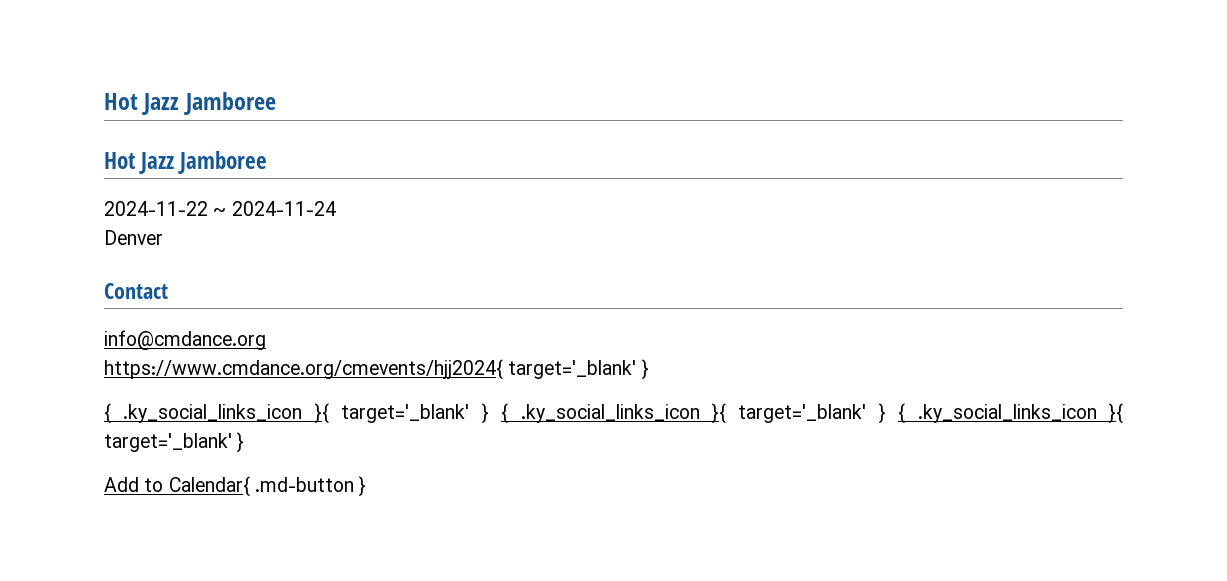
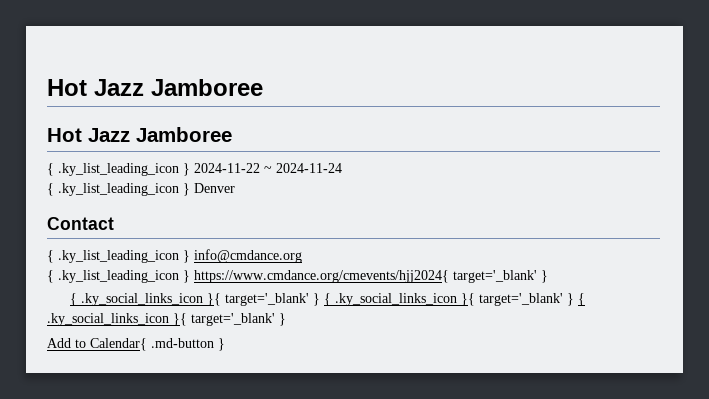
(268, 162) none -> [47,163,190,176] { .ky_list_leading_icon }
(336, 208) none -> [47,183,190,196] { .ky_list_leading_icon }
[104,330,266,350] info@cmdance.org // -> [47,249,302,263] [47,270,190,283] { .ky_list_leading_icon } info@cmdance.org // { .ky_list_leading_icon }

